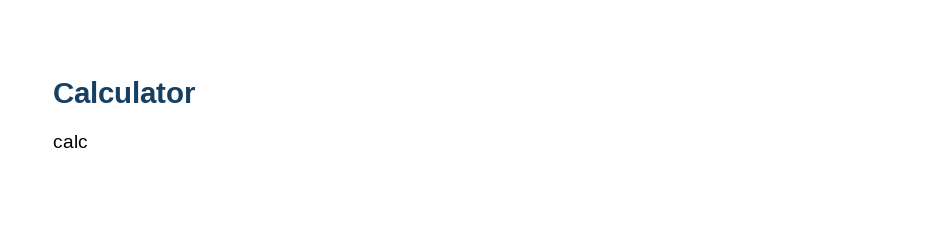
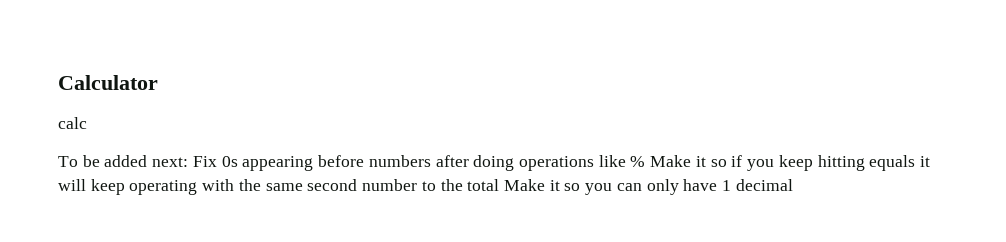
(88, 141) none -> [58,155,930,171] [58,179,793,195] // To be added next: Fix 0s appearing before numbers after doing operations like % Make it so if you keep hitting equals it will keep operating with the same second number to the total Make it so you can only have 1 decimal

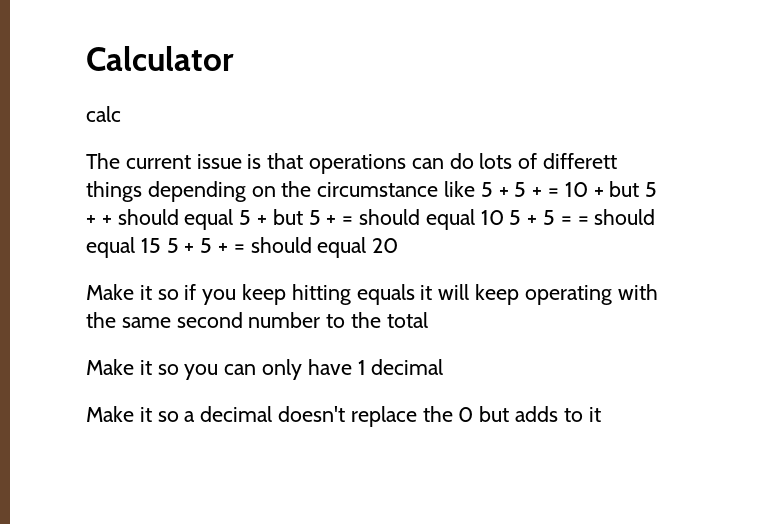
[58,155,646,171] To be added next: Fix 0s appearing before numbers after doing operations like % -> [86,153,618,174] [86,181,658,202] [86,209,656,230] [86,237,399,258] The current issue is that operations can do lots of differett things depending on the circumstance like 5 + 5 + = 10 + but 5 + + should equal 5 + but 5 + = should equal 10 5 + 5 = = should equal 15 5 + 5 + = should equal 20 //
(500, 185) none -> (428, 320) //
(793, 185) none -> [86,406,601,427] // Make it so a decimal doesn't replace the 0 but adds to it

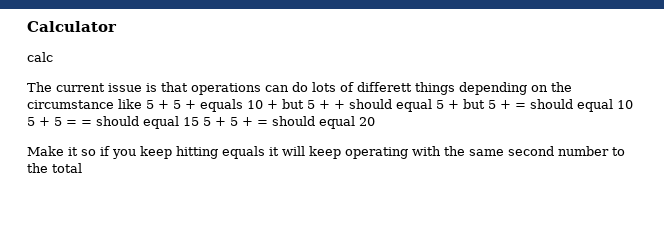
[548,188,560,197] = -> [200,99,243,112] equals
[86,359,444,380] [86,406,601,427] // Make it so you can only have 1 decimal // Make it so a decimal doesn't replace the 0 but adds to it -> (82, 168) none

